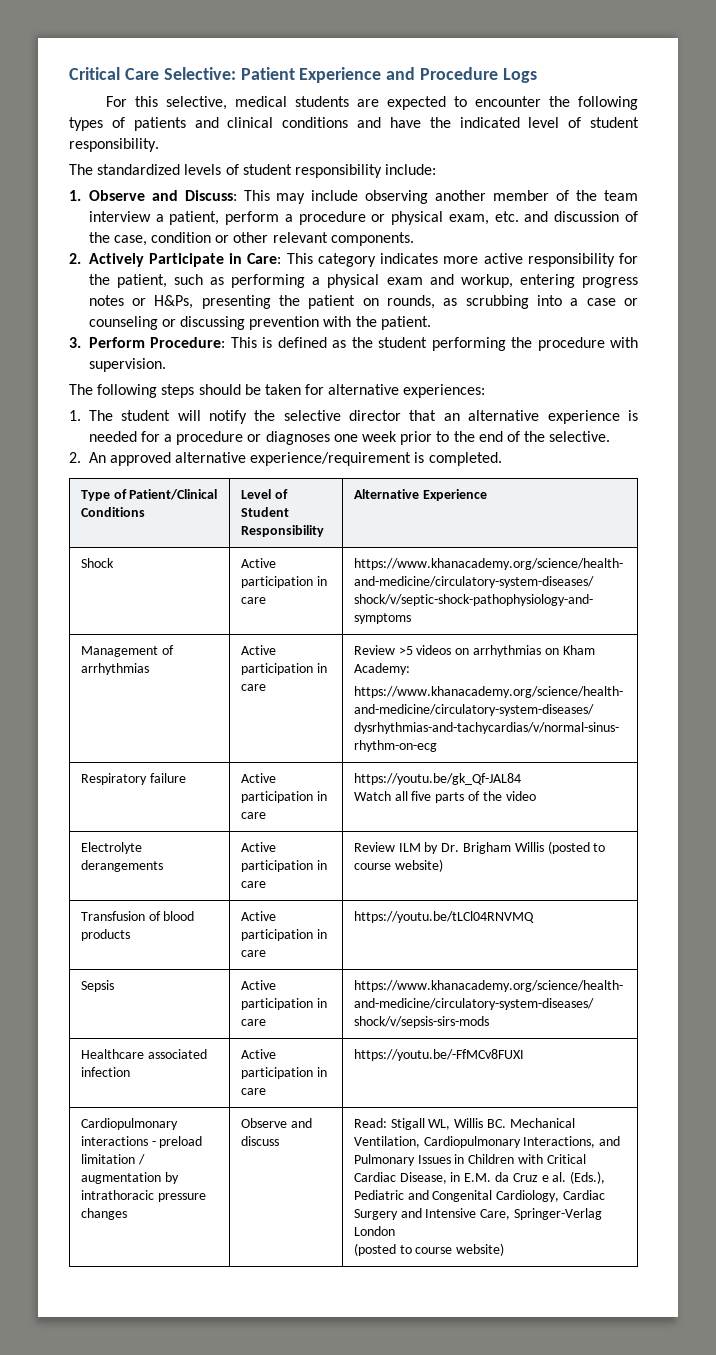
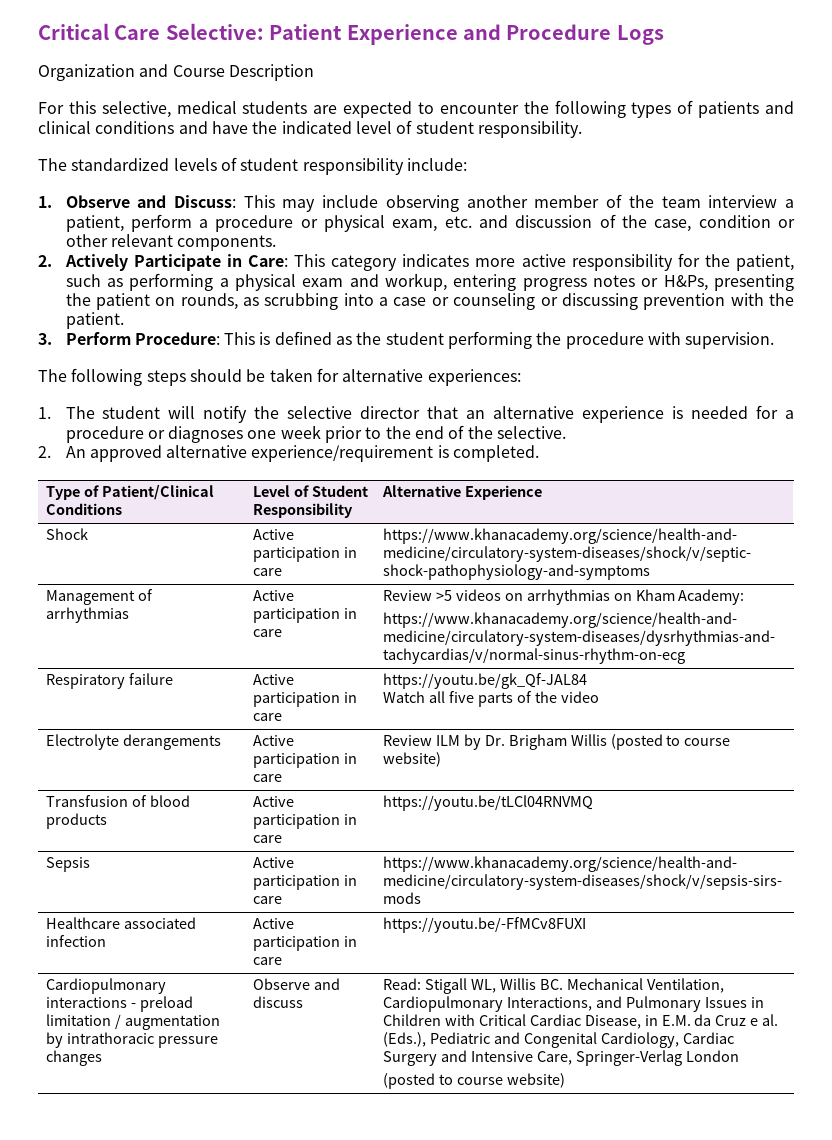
(538, 75) none -> [38,64,314,81] // Organization and Course Description

